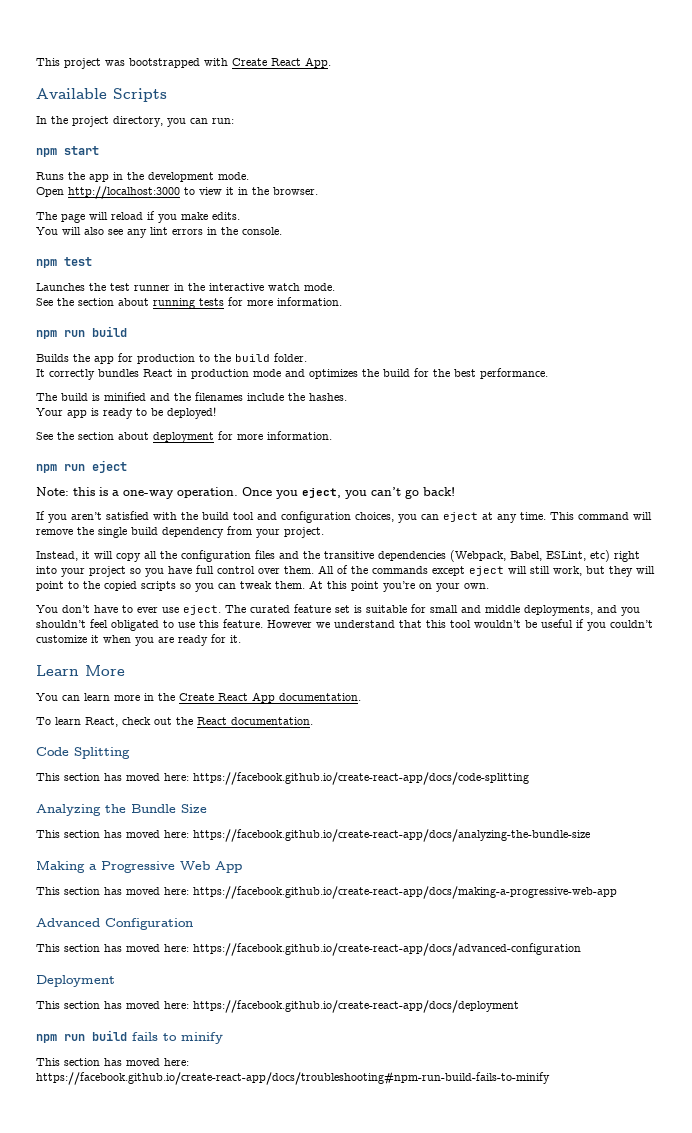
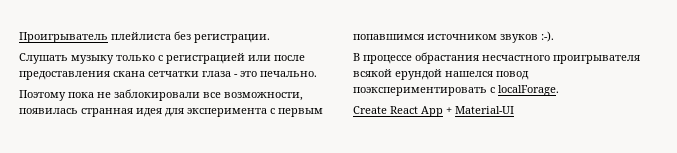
[36,57,331,69] [36,88,167,102] [36,116,234,127] [36,146,99,157] [36,172,249,182] [36,186,318,199] [36,211,240,223] [36,227,282,238] [36,257,92,268] [36,283,335,291] [36,297,342,309] [36,326,127,339] [36,353,307,364] [36,368,548,380] [36,392,347,401] [36,407,216,419] [36,431,332,443] [36,460,127,473] [36,487,455,499] [36,511,652,523] [36,526,324,538] [36,550,640,562] [36,565,655,577] [36,580,489,592] [36,604,640,616] [36,619,653,631] [36,634,241,646] [36,665,125,676] [36,692,361,703] [36,717,313,727] [36,747,130,759] [36,772,529,785] [36,804,207,816] [36,829,590,842] [36,860,242,873] [36,886,617,899] [36,918,193,930] [36,943,581,956] [36,975,115,987] [36,1000,519,1013] [36,1030,223,1044] [36,1058,189,1066] [36,1071,550,1085] This project was bootstrapped with Create React App. // Available Scripts // In the project directory, you can run: // npm start // Runs the app in the development mode. // Open http://localhost:3000 to view it in the browser. // The page will reload if you make edits. // You will also see any lint errors in the console. // npm test // Launches the test runner in the interactive watch mode. // See the section about running tests for more information. // npm run build // Builds the app for production to the build folder. // It correctly bundles React in production mode and optimizes the build for the best performance. // The build is minified and the filenames include the hashes. // Your app is ready to be deployed! // See the section about deployment for more information. // npm run eject // Note: this is a one-way operation. Once you eject, you can’t go back! // If you aren’t satisfied with the build tool and configuration choices, you can eject at any time. This command will remove the single build dependency from your project. // Instead, it will copy all the configuration files and the transitive dependencies (Webpack, Babel, ESLint, etc) right into your project so you have full control over them. All of the commands except eject will still work, but they will point to the copied scripts so you can tweak them. At this point you’re on your own. // You don’t have to ever use eject. The curated feature set is suitable for small and middle deployments, and you shouldn’t feel obligated to use this feature. However we understand that this tool wouldn’t be useful if you couldn’t customize it when you are ready for it. // Learn More // You can learn more in the Create React App documentation. // To learn React, check out the React documentation. // Code Splitting // This section has moved here: https://facebook.github.io/create-react-app/docs/code-splitting // Analyzing the Bundle Size // This section has moved here: https://facebook.github.io/create-react-app/docs/analyzing-the-bundle-size // Making a Progressive Web App // This section has moved here: https://facebook.github.io/create-react-app/docs/making-a-progressive-web-app // Advanced Configuration // This section has moved here: https://facebook.github.io/create-react-app/docs/advanced-configuration // Deployment // This section has moved here: https://facebook.github.io/create-react-app/docs/deployment // npm run build fails to minify // This section has moved here: https://facebook.github.io/create-react-app/docs/troubleshooting#npm-run-build-fails-to-minify -> [19,31,270,43] [19,53,305,64] [19,71,317,80] [19,89,303,101] [19,108,323,117] [353,31,554,43] [353,52,640,64] [353,69,529,80] [353,85,559,96] [353,106,514,117] Проигрыватель плейлиста без регистрации. // Слушать музыку только с регистрацией или после предоставления скана сетчатки глаза - это печально. // Поэтому пока не заблокировали все возможности, появилась странная идея для эксперимента с первым попавшимся источником звуков :-). // В процессе обрастания несчастного проигрывателя всякой ерундой нашелся повод поэкспериментировать с localForage. // Create React App + Material-UI

